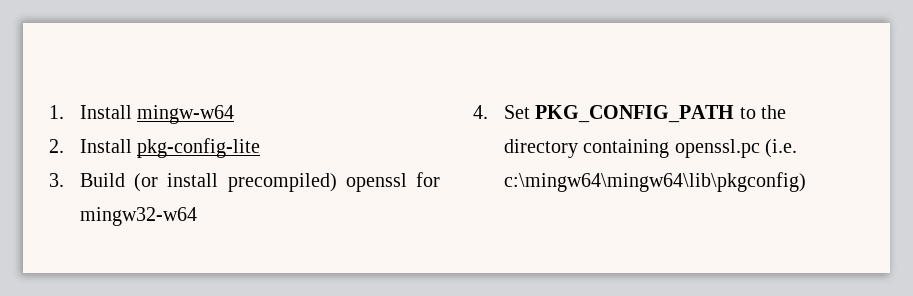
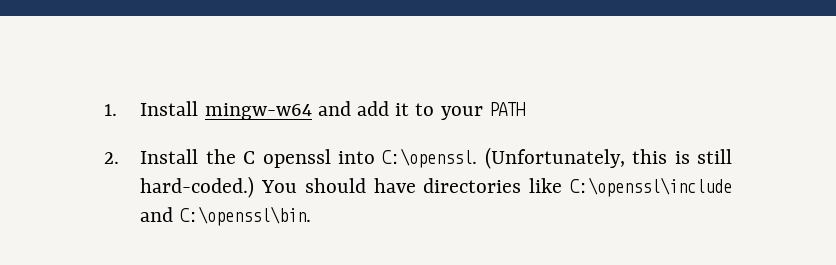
[49,138,261,158] [49,172,440,192] [79,207,197,226] [473,105,787,123] [503,139,798,158] [503,172,806,192] // 2. Install pkg-config-lite // 3. Build (or install precompiled) openssl for mingw32-w64 // 4. Set PKG_CONFIG_PATH to the directory containing openssl.pc (i.e. c:\mingw64\mingw64\lib\pkgconfig) -> [317,101,525,120] [104,147,732,169] [140,176,733,198] [140,206,311,226] and add it to your PATH // 2. Install the C openssl into C:\openssl. (Unfortunately, this is still hard-coded.) You should have directories like C:\openssl\include and C:\openssl\bin.

